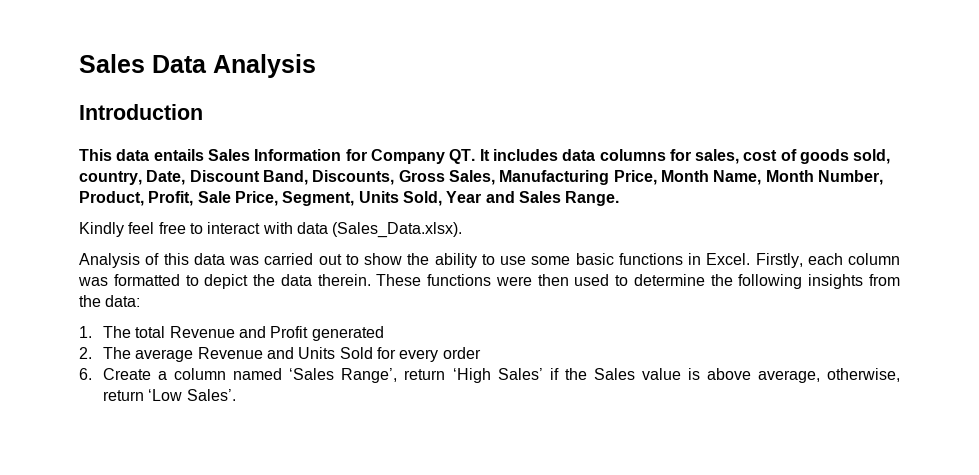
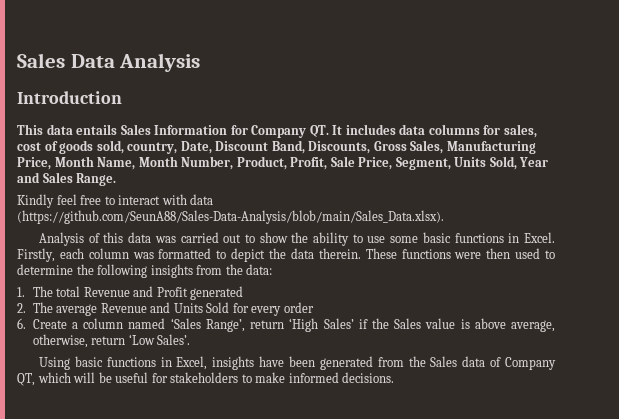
[332,222,463,238] (Sales_Data.xlsx). -> [17,210,444,224] (https://github.com/SeunA88/Sales-Data-Analysis/blob/main/Sales_Data.xlsx).
(236, 395) none -> [39,356,557,370] [17,372,395,386] // Using basic functions in Excel, insights have been generated from the Sales data of Company QT, which will be useful for stakeholders to make informed decisions.

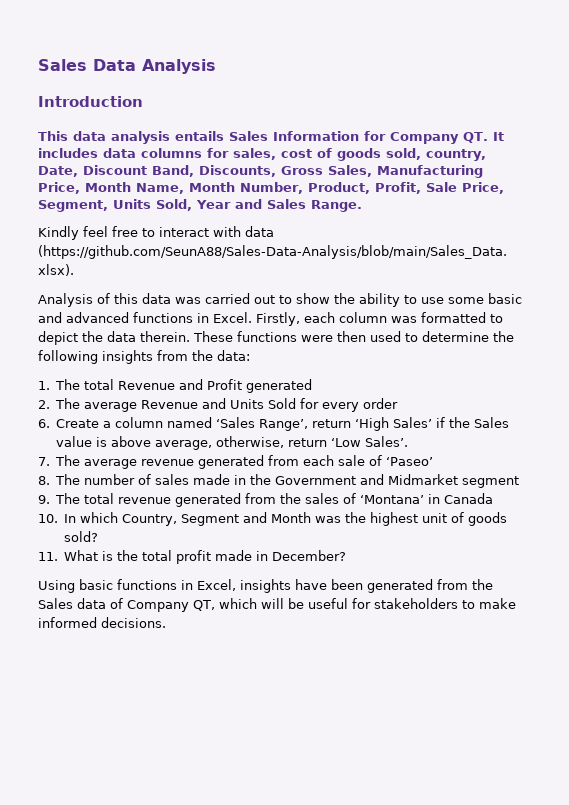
(73, 129) none -> [111,131,170,144] analysis
(451, 237) none -> [38,312,129,323] and advanced
(191, 339) none -> [38,455,434,469] [38,474,520,488] [38,493,494,507] [38,512,508,526] [64,531,99,542] [38,550,347,564] // 7. The average revenue generated from each sale of ‘Paseo’ // 8. The number of sales made in the Government and Midmarket segment // 9. The total revenue generated from the sales of ‘Montana’ in Canada // 10. In which Country, Segment and Month was the highest unit of goods sold? // 11. What is the total profit made in December?

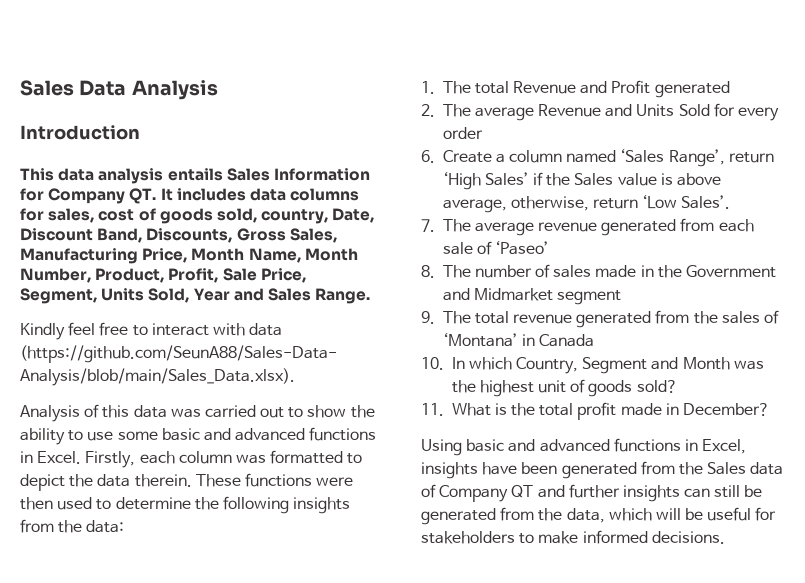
(113, 584) none -> [508,439,610,452] and advanced
[193,600,215,611] QT, -> [511,484,763,502] [421,507,605,525] QT and further insights can still be generated from the data,

